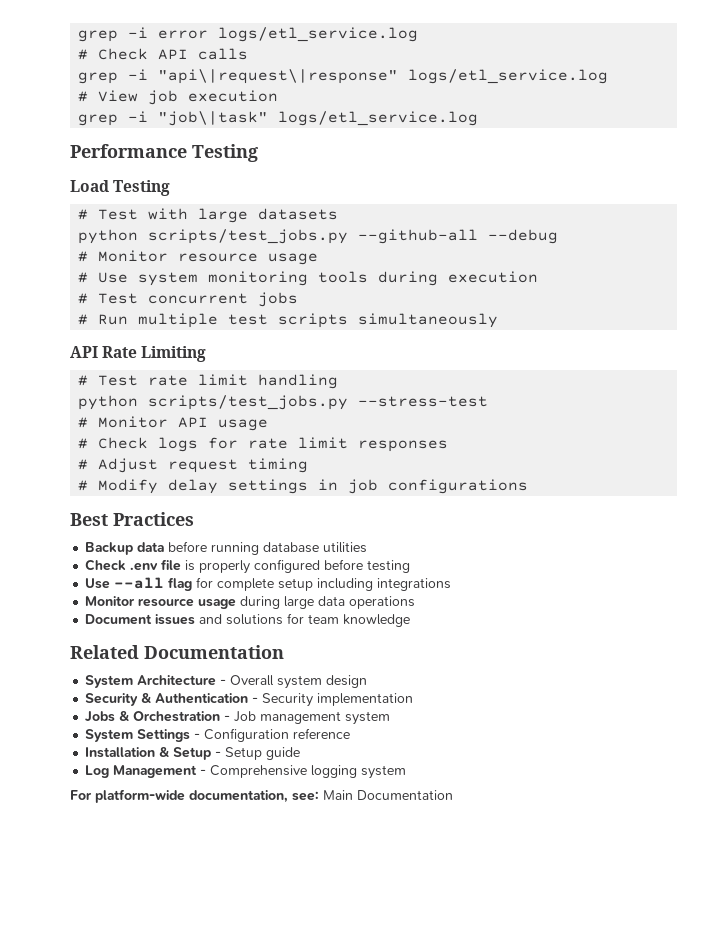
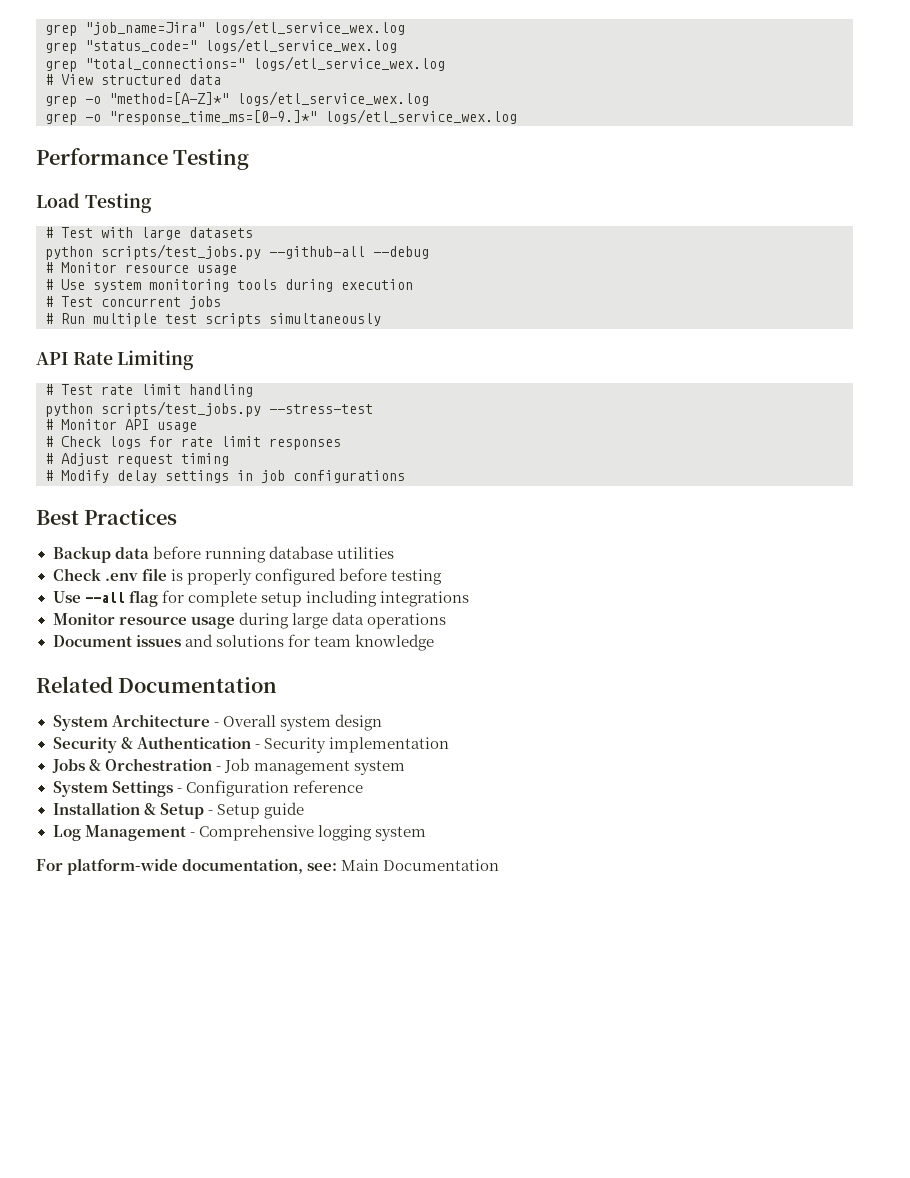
[78,27,419,42] [78,48,249,60] [78,69,609,84] grep -i error logs/etl_service.log // # Check API calls // grep -i "api\|request\|response" logs/etl_service.log -> [45,20,405,36] [45,38,397,54] [45,56,445,72] grep "job_name=Jira" logs/etl_service_wex.log // grep "status_code=" logs/etl_service_wex.log // grep "total_connections=" logs/etl_service_wex.log
[148,90,279,105] [78,111,479,126] job execution // grep -i "job\|task" logs/etl_service.log -> [101,74,221,85] [45,91,429,107] [45,109,517,125] structured data // grep -o "method=[A-Z]*" logs/etl_service_wex.log // grep -o "response_time_ms=[0-9.]*" logs/etl_service_wex.log

